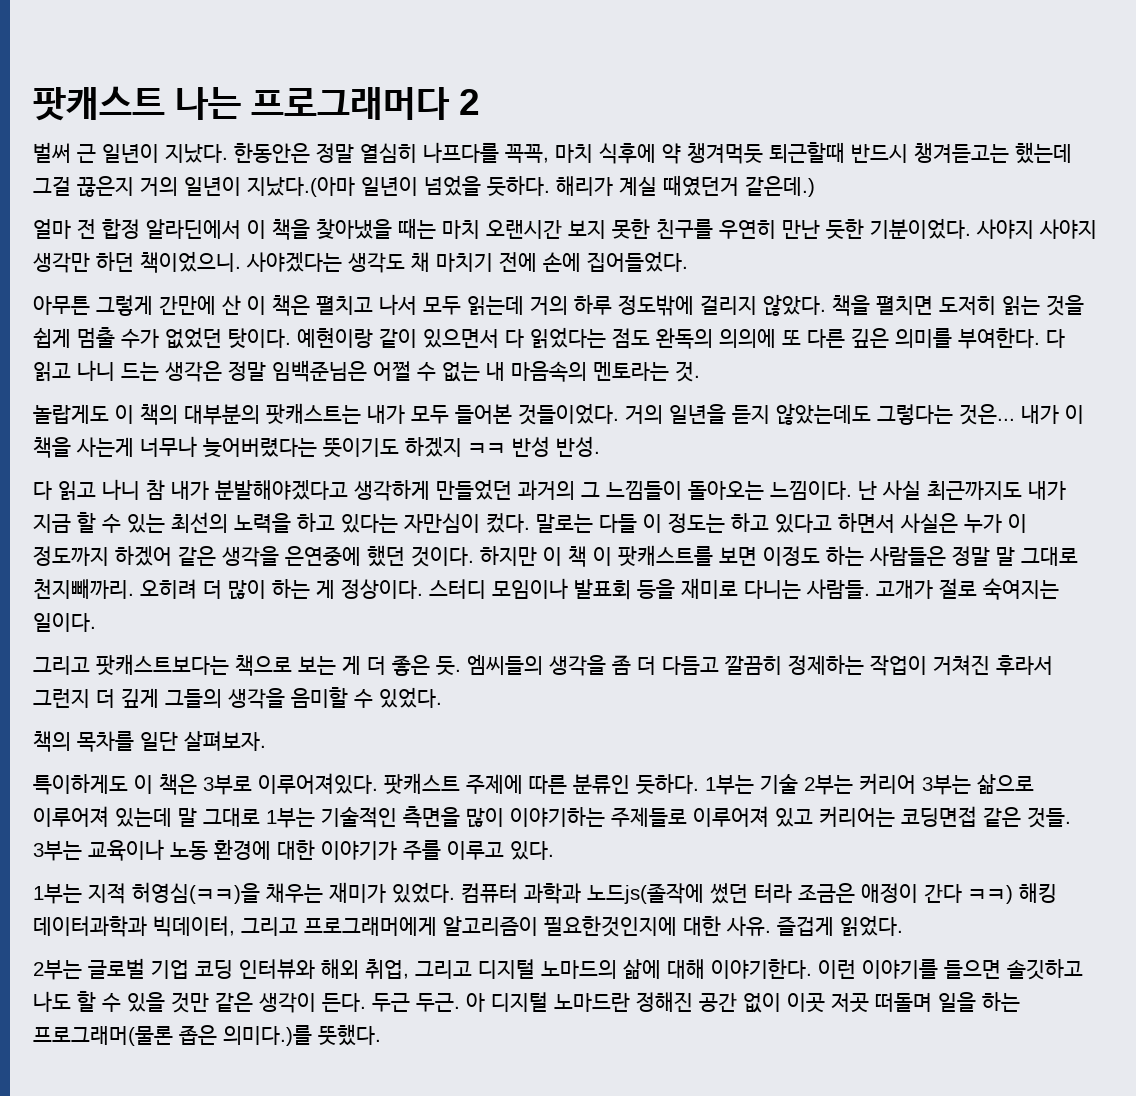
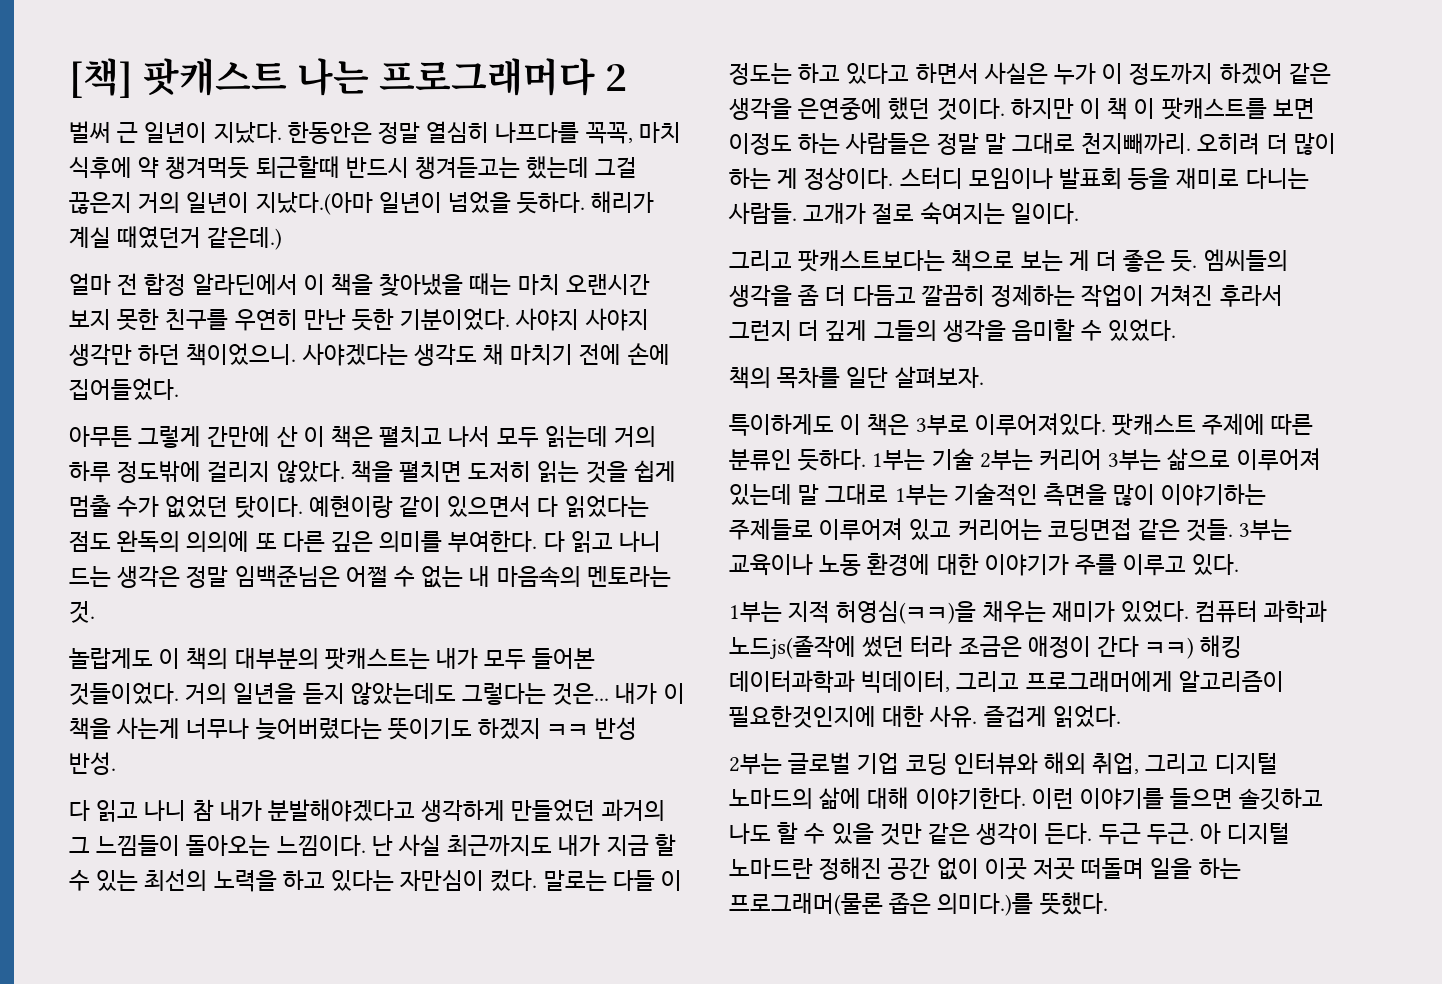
(33, 103) none -> [69,58,133,98] [책]

